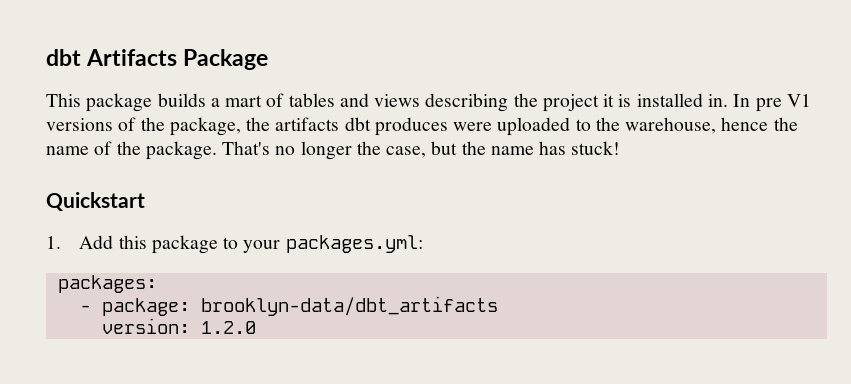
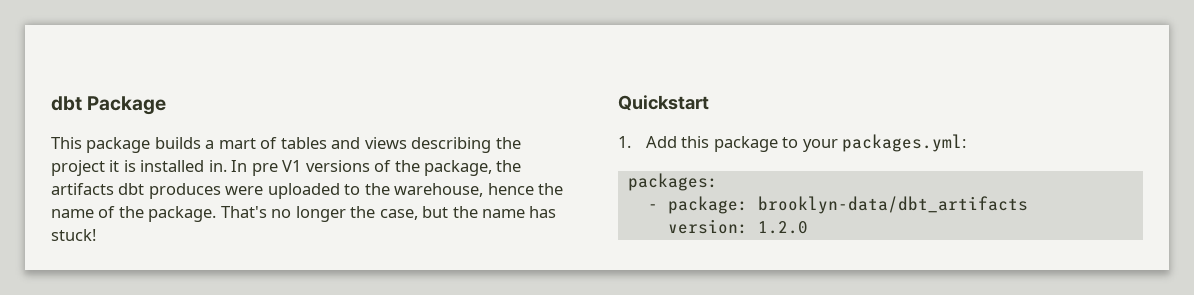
[46,49,178,66] dbt Artifacts -> [51,96,82,111] dbt

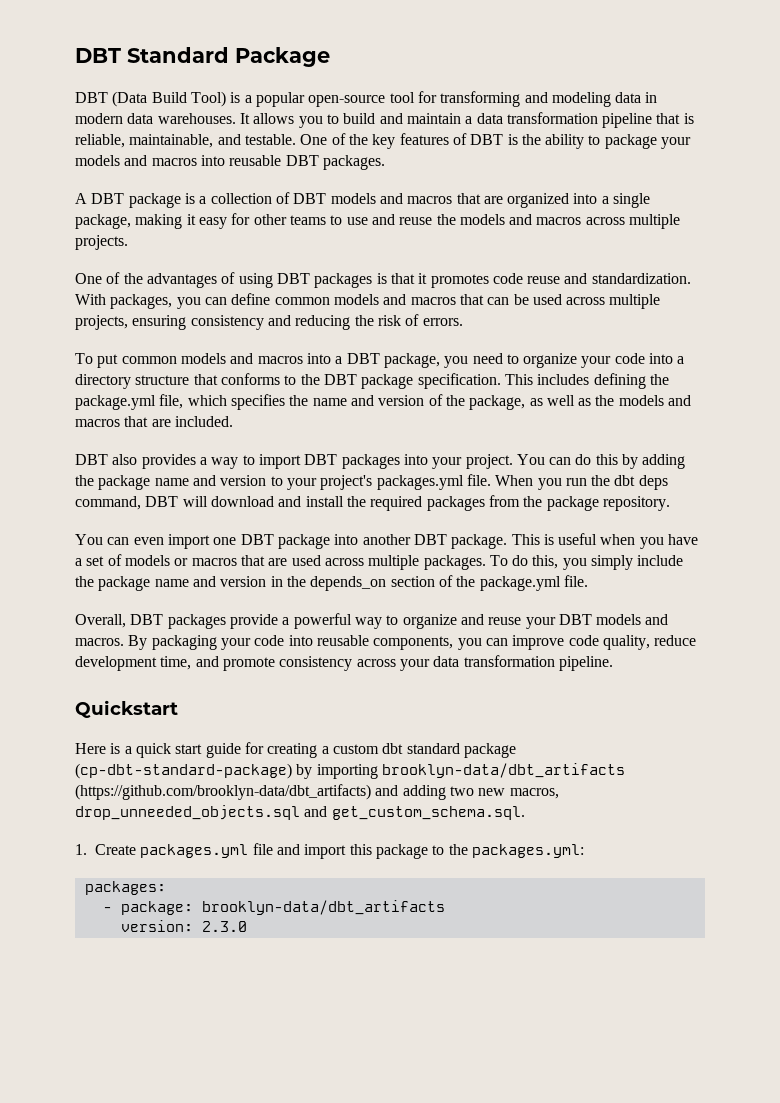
[51,96,82,111] dbt -> [75,47,229,63] DBT Standard
[51,137,521,153] [51,160,522,176] [51,183,564,199] [51,206,557,222] [51,229,96,241] [618,95,709,111] [618,136,677,148] This package builds a mart of tables and views describing the project it is installed in. In pre V1 versions of the package, the artifacts dbt produces were uploaded to the warehouse, hence the name of the package. That's no longer the case, but the name has stuck! // Quickstart // 1. Add -> [75,91,658,107] [75,112,694,128] [75,133,692,149] [75,155,385,170] [75,192,651,208] [75,213,681,229] [75,235,128,250] [75,272,691,288] [75,293,661,309] [75,314,463,330] [75,353,685,368] [75,373,669,389] [75,394,692,410] [75,416,233,427] [75,454,686,469] [75,474,668,490] [75,495,670,511] [75,533,699,549] [75,554,684,570] [75,575,588,591] [75,613,669,629] [75,635,697,650] [75,655,613,671] [75,700,178,718] [75,742,516,758] [75,763,625,779] [75,784,559,800] [75,805,525,820] [75,843,347,859] DBT (Data Build Tool) is a popular open-source tool for transforming and modeling data in modern data warehouses. It allows you to build and maintain a data transformation pipeline that is reliable, maintainable, and testable. One of the key features of DBT is the ability to package your models and macros into reusable DBT packages. // A DBT package is a collection of DBT models and macros that are organized into a single package, making it easy for other teams to use and reuse the models and macros across multiple projects. // One of the advantages of using DBT packages is that it promotes code reuse and standardization. With packages, you can define common models and macros that can be used across multiple projects, ensuring consistency and reducing the risk of errors. // To put common models and macros into a DBT package, you need to organize your code into a directory structure that conforms to the DBT package specification. This includes defining the package.yml file, which specifies the name and version of the package, as well as the models and macros that are included. // DBT also provides a way to import DBT packages into your project. You can do this by adding the package name and version to your project's packages.yml file. When you run the dbt deps command, DBT will download and install the required packages from the package repository. // You can even import one DBT package into another DBT package. This is useful when you have a set of models or macros that are used across multiple packages. To do this, you simply include the package name and version in the depends_on section of the package.yml file. // Overall, DBT packages provide a powerful way to organize and reuse your DBT models and macros. By packaging your code into reusable components, you can improve code quality, reduce development time, and promote consistency across your data transformation pipeline. // Quickstart // Here is a quick start guide for creating a custom dbt standard package (cp-dbt-standard-package) by importing brooklyn-data/dbt_artifacts (https://github.com/brooklyn-data/dbt_artifacts) and adding two new macros, drop_unneeded_objects.sql and get_custom_schema.sql. // 1. Create packages.yml file and import
[802,139,838,152] your -> [448,844,468,855] the
[757,221,808,234] 1.2.0 -> [201,921,247,932] 2.3.0

